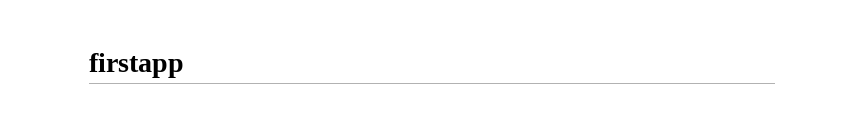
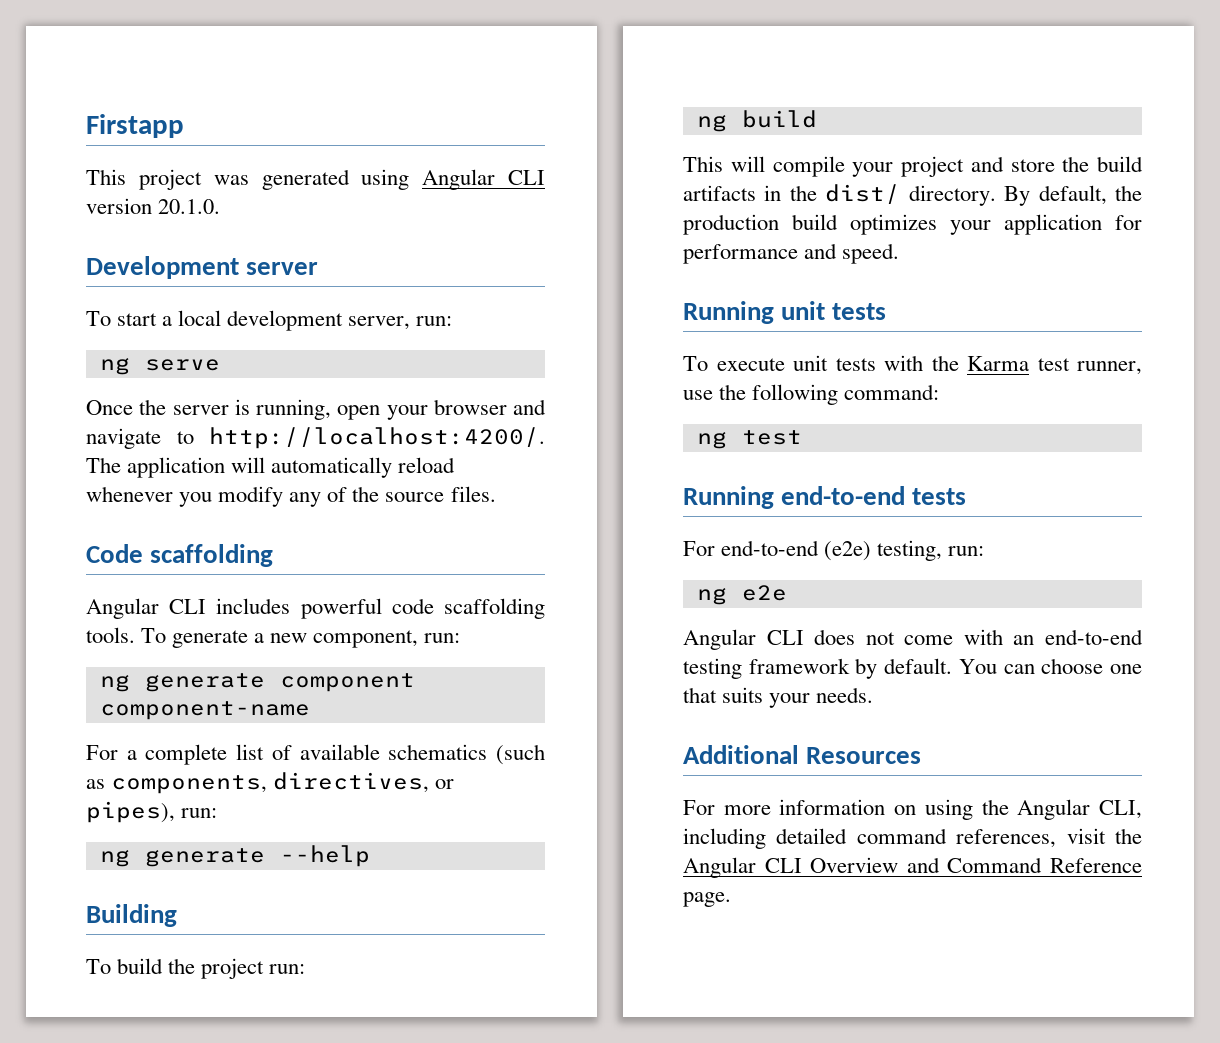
[89,53,184,78] firstapp -> [86,114,184,138] [86,169,545,190] [86,198,221,214] [86,256,319,279] [86,310,453,331] [99,357,220,375] [86,399,546,420] [86,427,545,449] [86,457,456,478] [86,486,496,507] [86,544,274,567] [86,598,545,619] [86,627,461,648] [99,673,415,692] [99,701,310,720] [86,744,545,765] [86,772,455,794] [86,801,218,823] [99,845,370,867] [86,904,177,927] [86,958,306,979] [696,110,817,132] [683,156,1143,177] [683,184,1142,206] [683,214,1142,235] [683,243,900,264] [683,301,887,324] [683,355,1142,375] [683,384,940,405] [696,430,802,449] [683,486,967,509] [683,540,985,561] [696,585,787,605] [683,629,1143,650] [683,658,1142,679] [683,687,874,708] [683,745,922,764] [683,799,1142,820] [683,828,1142,849] [683,857,1142,878] [683,892,731,907] Firstapp // This project was generated using Angular CLI version 20.1.0. // Development server // To start a local development server, run: // ng serve // Once the server is running, open your browser and navigate to http://localhost:4200/. The application will automatically reload whenever you modify any of the source files. // Code scaffolding // Angular CLI includes powerful code scaffolding tools. To generate a new component, run: // ng generate component component-name // For a complete list of available schematics (such as components, directives, or pipes), run: // ng generate --help // Building // To build the project run: // ng build // This will compile your project and store the build artifacts in the dist/ directory. By default, the production build optimizes your application for performance and speed. // Running unit tests // To execute unit tests with the Karma test runner, use the following command: // ng test // Running end-to-end tests // For end-to-end (e2e) testing, run: // ng e2e // Angular CLI does not come with an end-to-end testing framework by default. You can choose one that suits your needs. // Additional Resources // For more information on using the Angular CLI, including detailed command references, visit the Angular CLI Overview and Command Reference page.

